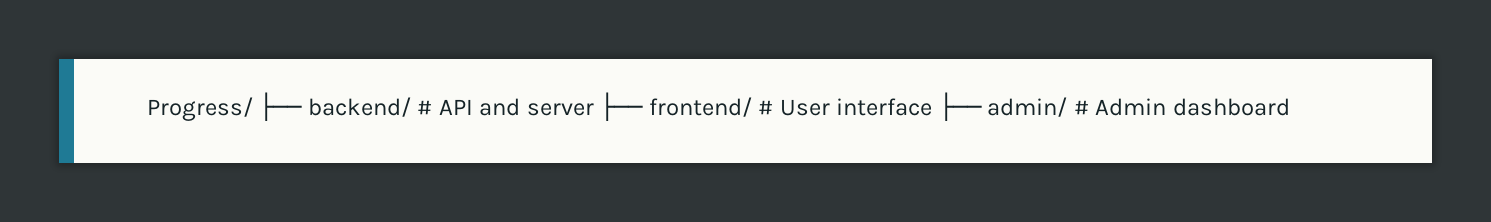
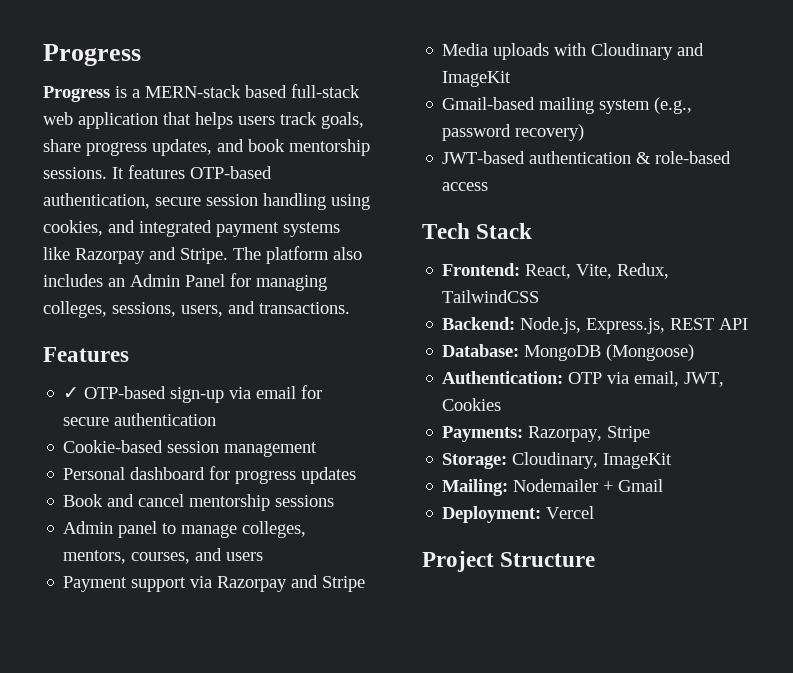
[147,92,1290,121] Progress/ ├── backend/ # API and server ├── frontend/ # User interface ├── admin/ # Admin dashboard -> [43,44,141,66] [43,84,360,102] [43,112,364,129] [43,139,370,156] [43,165,272,179] [43,193,370,210] [43,220,340,237] [43,246,362,264] [43,273,327,291] [43,301,350,318] [43,347,129,362] [63,385,323,403] [63,413,217,426] [63,440,318,457] [63,466,357,484] [63,494,335,511] [63,521,307,538] [63,548,264,564] [63,575,366,592] [442,43,705,60] [442,71,512,87] [442,97,693,114] [442,124,585,141] [442,151,732,164] [442,182,489,191] [422,223,533,239] [442,263,670,279] [442,290,540,303] [442,317,749,334] [442,344,695,361] [442,371,725,387] [442,398,502,411] [442,426,651,442] [442,452,673,469] [442,479,664,496] [442,506,595,523] [422,551,596,572] Progress // Progress is a MERN-stack based full-stack web application that helps users track goals, share progress updates, and book mentorship sessions. It features OTP-based authentication, secure session handling using cookies, and integrated payment systems like Razorpay and Stripe. The platform also includes an Admin Panel for managing colleges, sessions, users, and transactions. // Features // ✓ OTP-based sign-up via email for secure authentication // Cookie-based session management // Personal dashboard for progress updates // Book and cancel mentorship sessions // Admin panel to manage colleges, mentors, courses, and users // Payment support via Razorpay and Stripe // Media uploads with Cloudinary and ImageKit // Gmail-based mailing system (e.g., password recovery) // JWT-based authentication & role-based access // Tech Stack // Frontend: React, Vite, Redux, TailwindCSS // Backend: Node.js, Express.js, REST API // Database: MongoDB (Mongoose) // Authentication: OTP via email, JWT, Cookies // Payments: Razorpay, Stripe // Storage: Cloudinary, ImageKit // Mailing: Nodemailer + Gmail // Deployment: Vercel // Project Structure

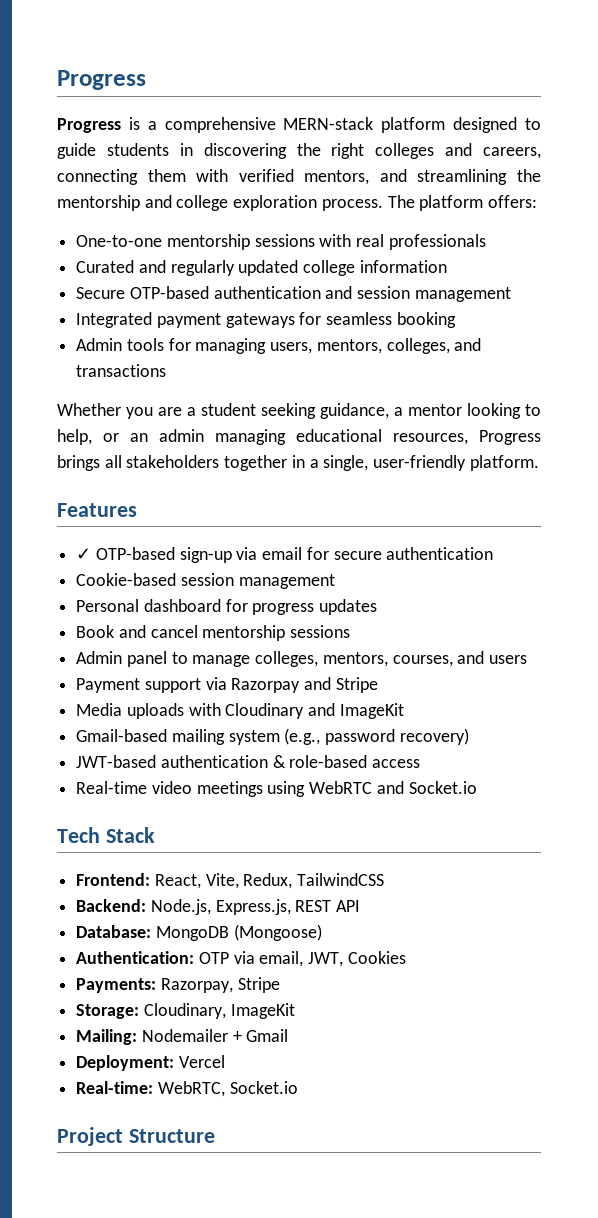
[145,84,360,98] [43,112,364,129] [43,139,370,156] [43,165,272,179] [43,193,370,210] [43,220,340,237] [43,246,362,264] [43,273,327,291] [43,301,350,318] MERN-stack based full-stack web application that helps users track goals, share progress updates, and book mentorship sessions. It features OTP-based authentication, secure session handling using cookies, and integrated payment systems like Razorpay and Stripe. The platform also includes an Admin Panel for managing colleges, sessions, users, and transactions. -> [164,117,541,133] [57,143,541,159] [57,169,541,185] [57,195,538,211] [76,234,486,250] [76,260,447,276] [76,286,511,302] [76,312,456,328] [76,338,482,354] [76,364,167,377] [57,403,541,419] [57,429,541,445] [57,455,539,471] comprehensive MERN-stack platform designed to guide students in discovering the right colleges and careers, connecting them with verified mentors, and streamlining the mentorship and college exploration process. The platform offers: // One-to-one mentorship sessions with real professionals // Curated and regularly updated college information // Secure OTP-based authentication and session management // Integrated payment gateways for seamless booking // Admin tools for managing users, mentors, colleges, and transactions // Whether you are a student seeking guidance, a mentor looking to help, or an admin managing educational resources, Progress brings all stakeholders together in a single, user-friendly platform.
(489, 186) none -> [76,781,477,797] // Real-time video meetings using WebRTC and Socket.io
(595, 512) none -> [76,1081,298,1097] // Real-time: WebRTC, Socket.io

